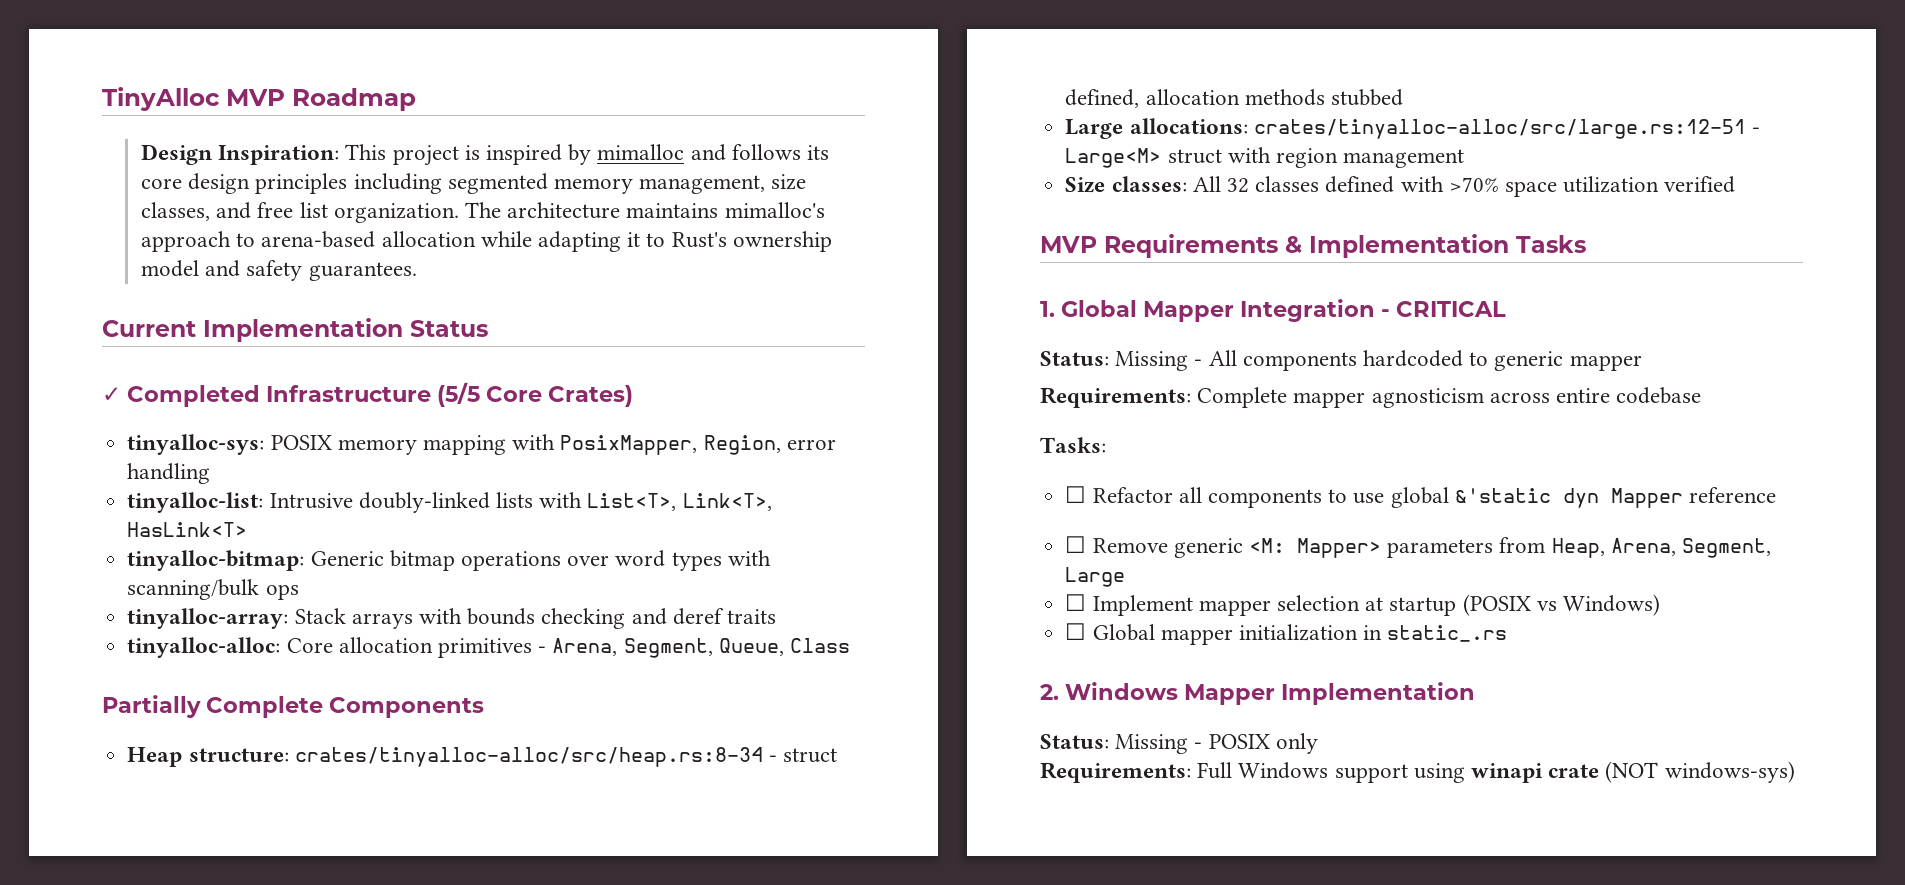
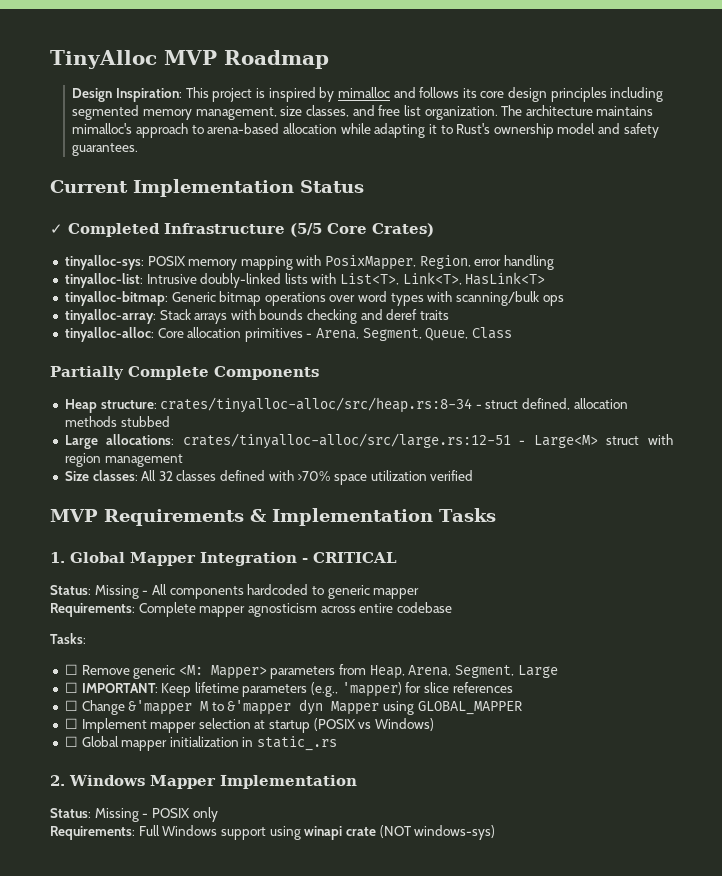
[1065,486,1776,508] // ☐ Refactor all components to use global &'static dyn Mapper reference -> (86, 638) none
(1126, 577) none -> [64,682,513,697] [64,699,522,715] // ☐ IMPORTANT: Keep lifetime parameters (e.g., 'mapper) for slice references // ☐ Change &'mapper M to &'mapper dyn Mapper using GLOBAL_MAPPER

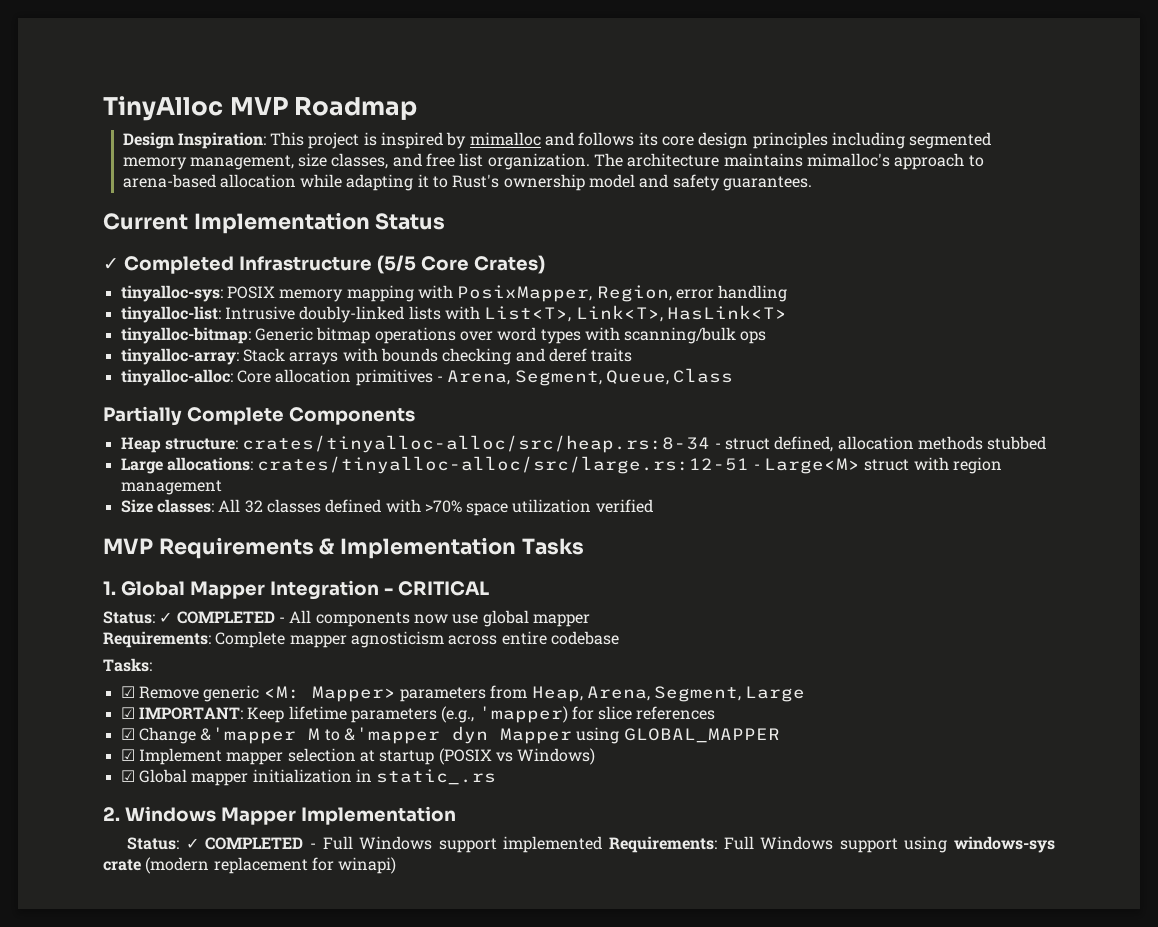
[94,585,139,599] Missing -> [159,611,275,624] ✓ COMPLETED
[247,584,370,599] hardcoded to generic -> [413,610,529,627] now use global
[64,664,78,675] ☐ -> [120,686,135,698] ☑
[64,682,78,693] ☐ -> [120,707,135,719] ☑
[64,700,78,711] ☐ -> [120,728,135,740] ☑
[64,718,78,729] ☐ -> [120,749,135,761] ☑
[64,736,78,747] ☐ -> [120,770,135,782] ☑
[94,807,218,822] Missing - POSIX only // -> [185,836,603,853] ✓ COMPLETED - Full Windows support implemented
[304,825,496,840] winapi crate (NOT windows-sys) -> [953,836,1055,853] [103,857,397,874] windows-sys crate (modern replacement for winapi)

